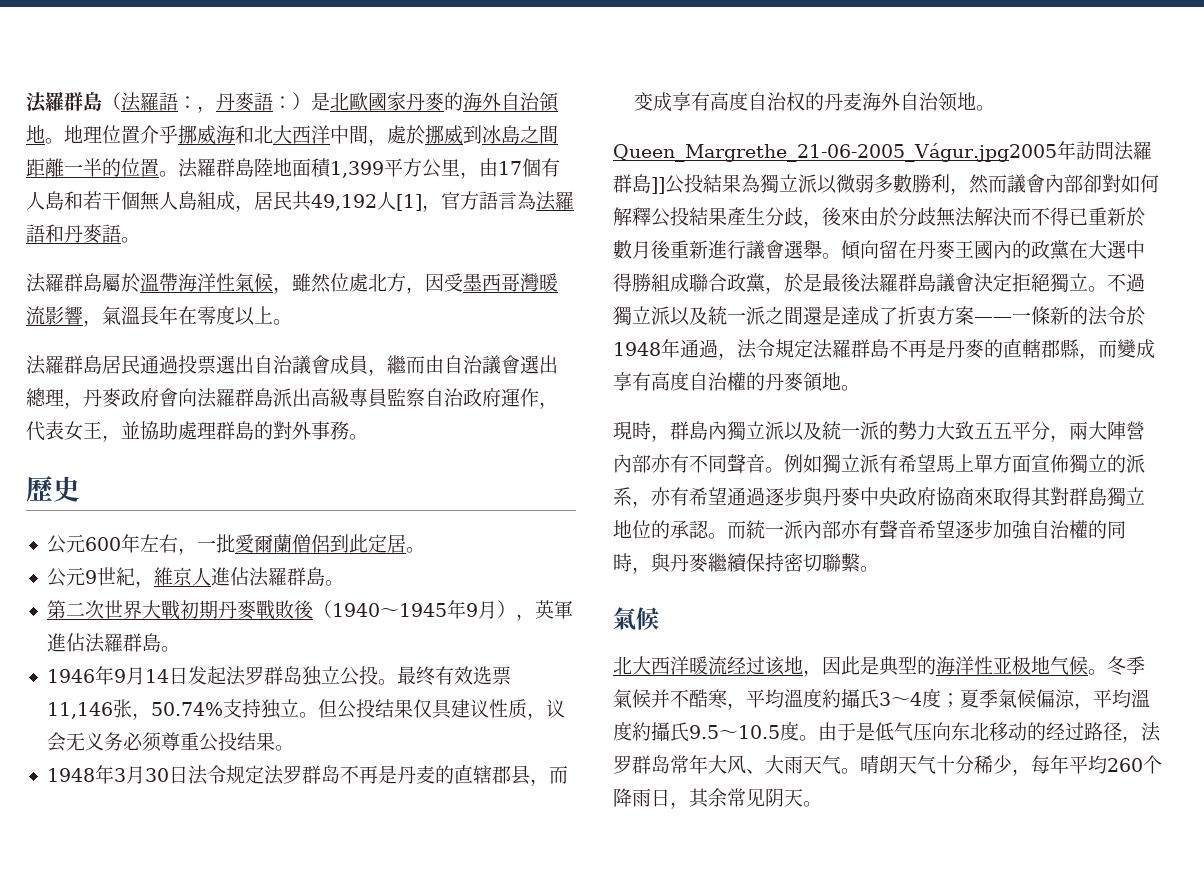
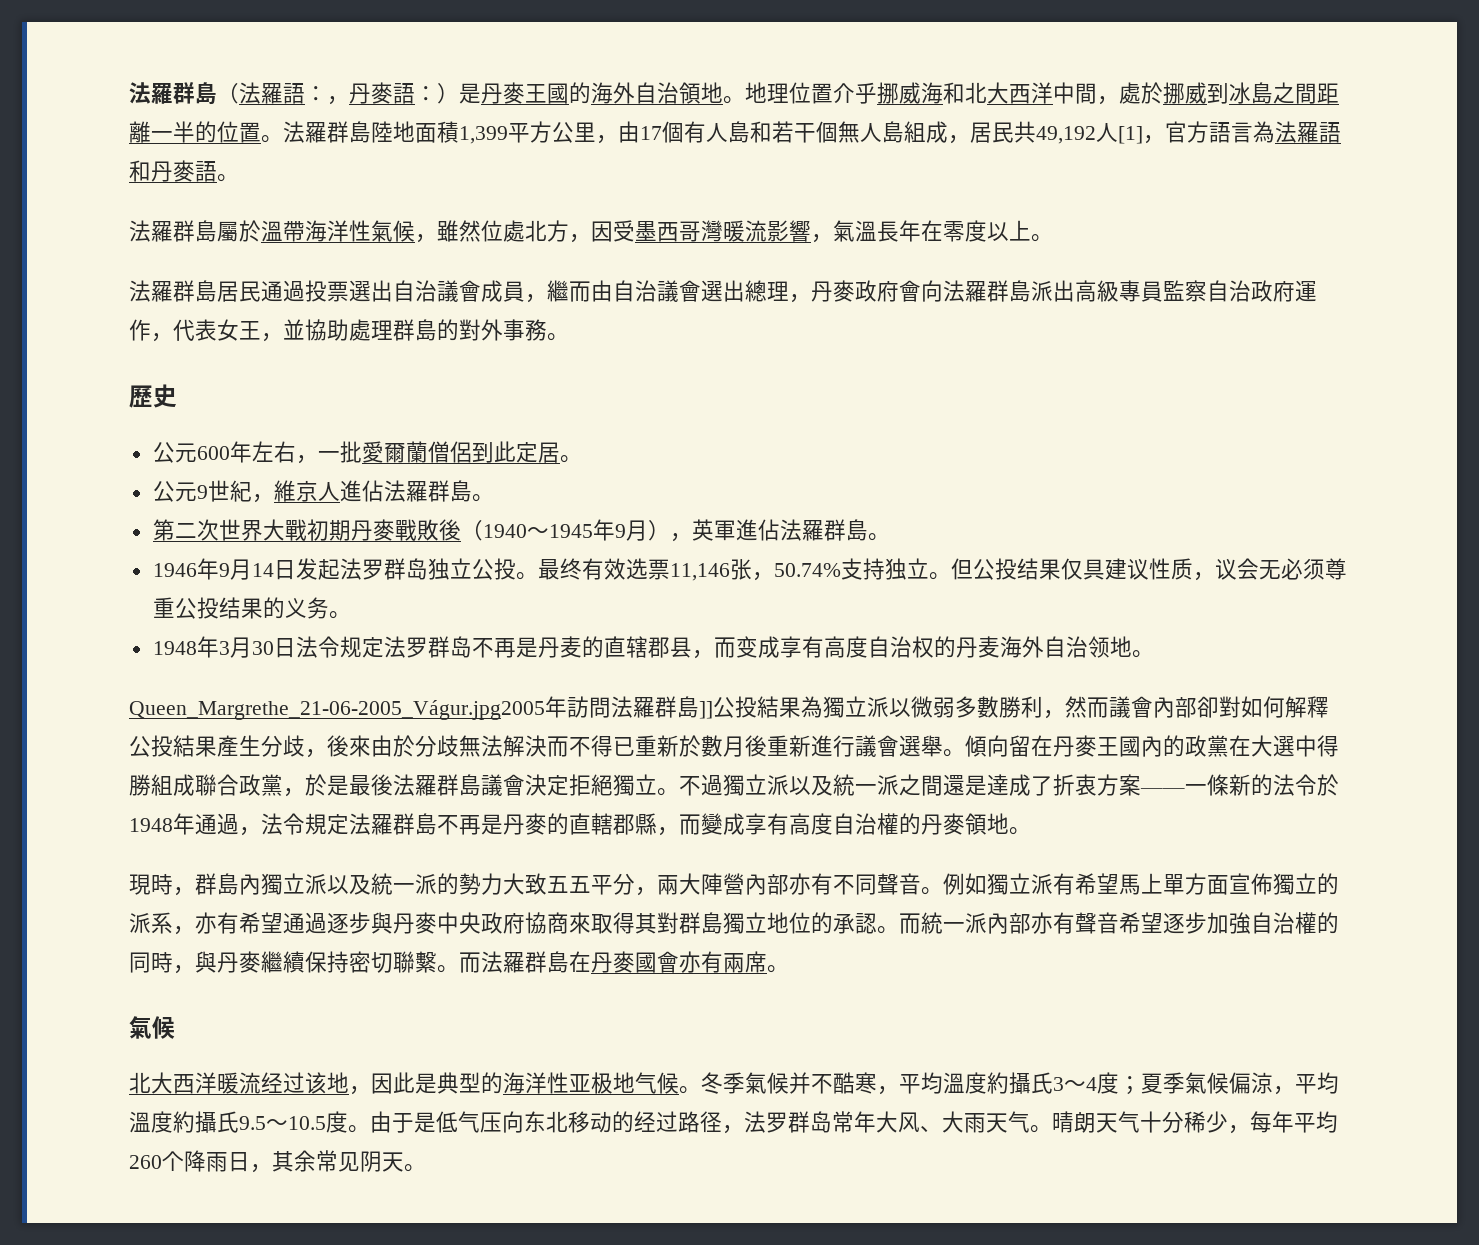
[330,92,444,112] 北歐國家丹麥 -> [481,82,569,104] 丹麥王國
[84,732,123,751] 义务 -> (1281, 570) none
(275, 741) none -> [262,597,329,619] 的义务
(879, 569) none -> [459,951,789,973] 而法羅群島在丹麥國會亦有兩席。

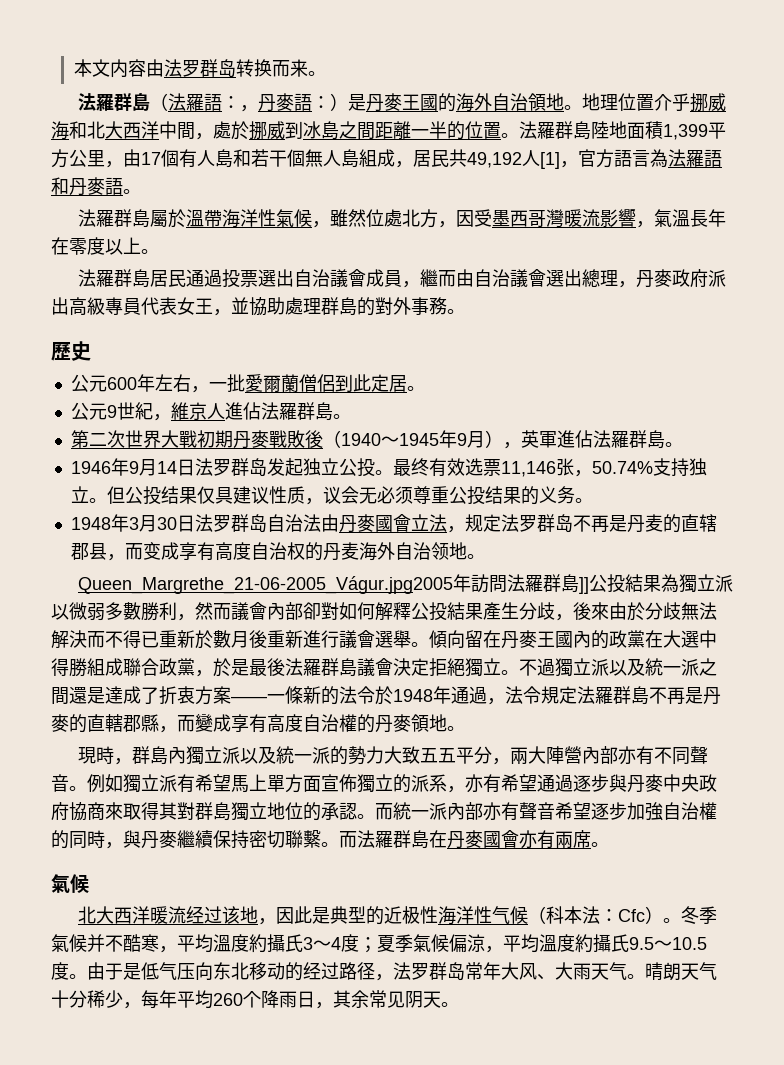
(129, 93) none -> [73,59,326,78] 本文内容由法罗群岛转换而来。 //
[899,280,1317,302] [129,319,173,342] 會向法羅群島派出高級專員監察自治政府運作， -> [707,270,726,287] [51,297,141,316] 派出高級專員
[295,558,428,580] 发起法罗群岛 -> [194,458,303,477] 法罗群岛发起
[317,636,340,658] 令 -> [212,514,465,533] 罗群岛自治法由丹麥國會立法，
[503,1072,679,1094] 海洋性亚极地气候 -> [383,906,663,925] 近极性海洋性气候（科本法：Cfc）

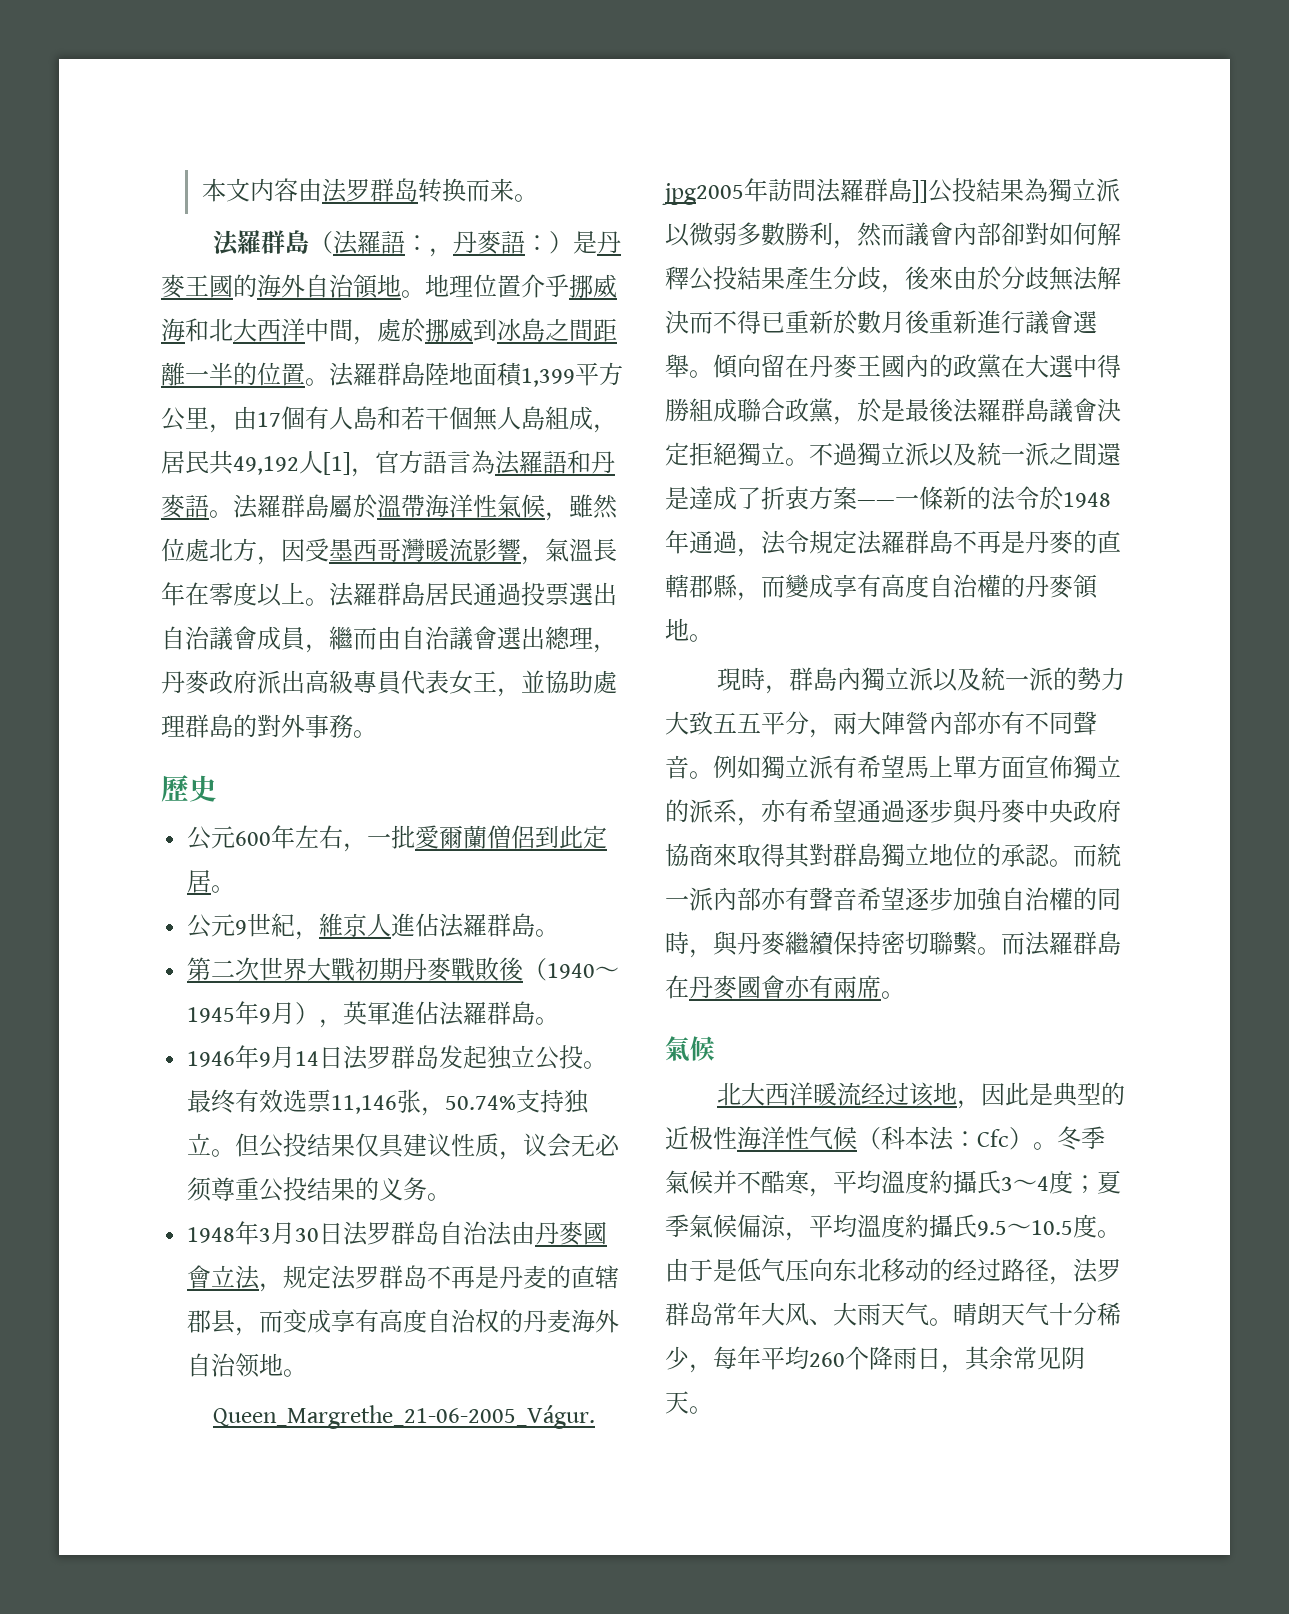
(141, 191) // -> (233, 514) none
(159, 251) // -> (329, 602) none

